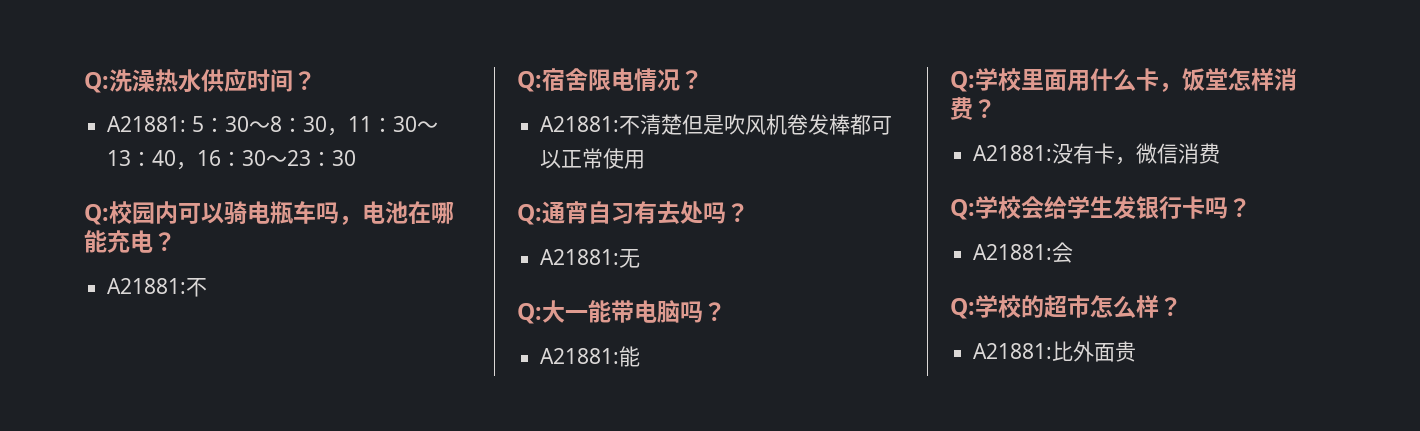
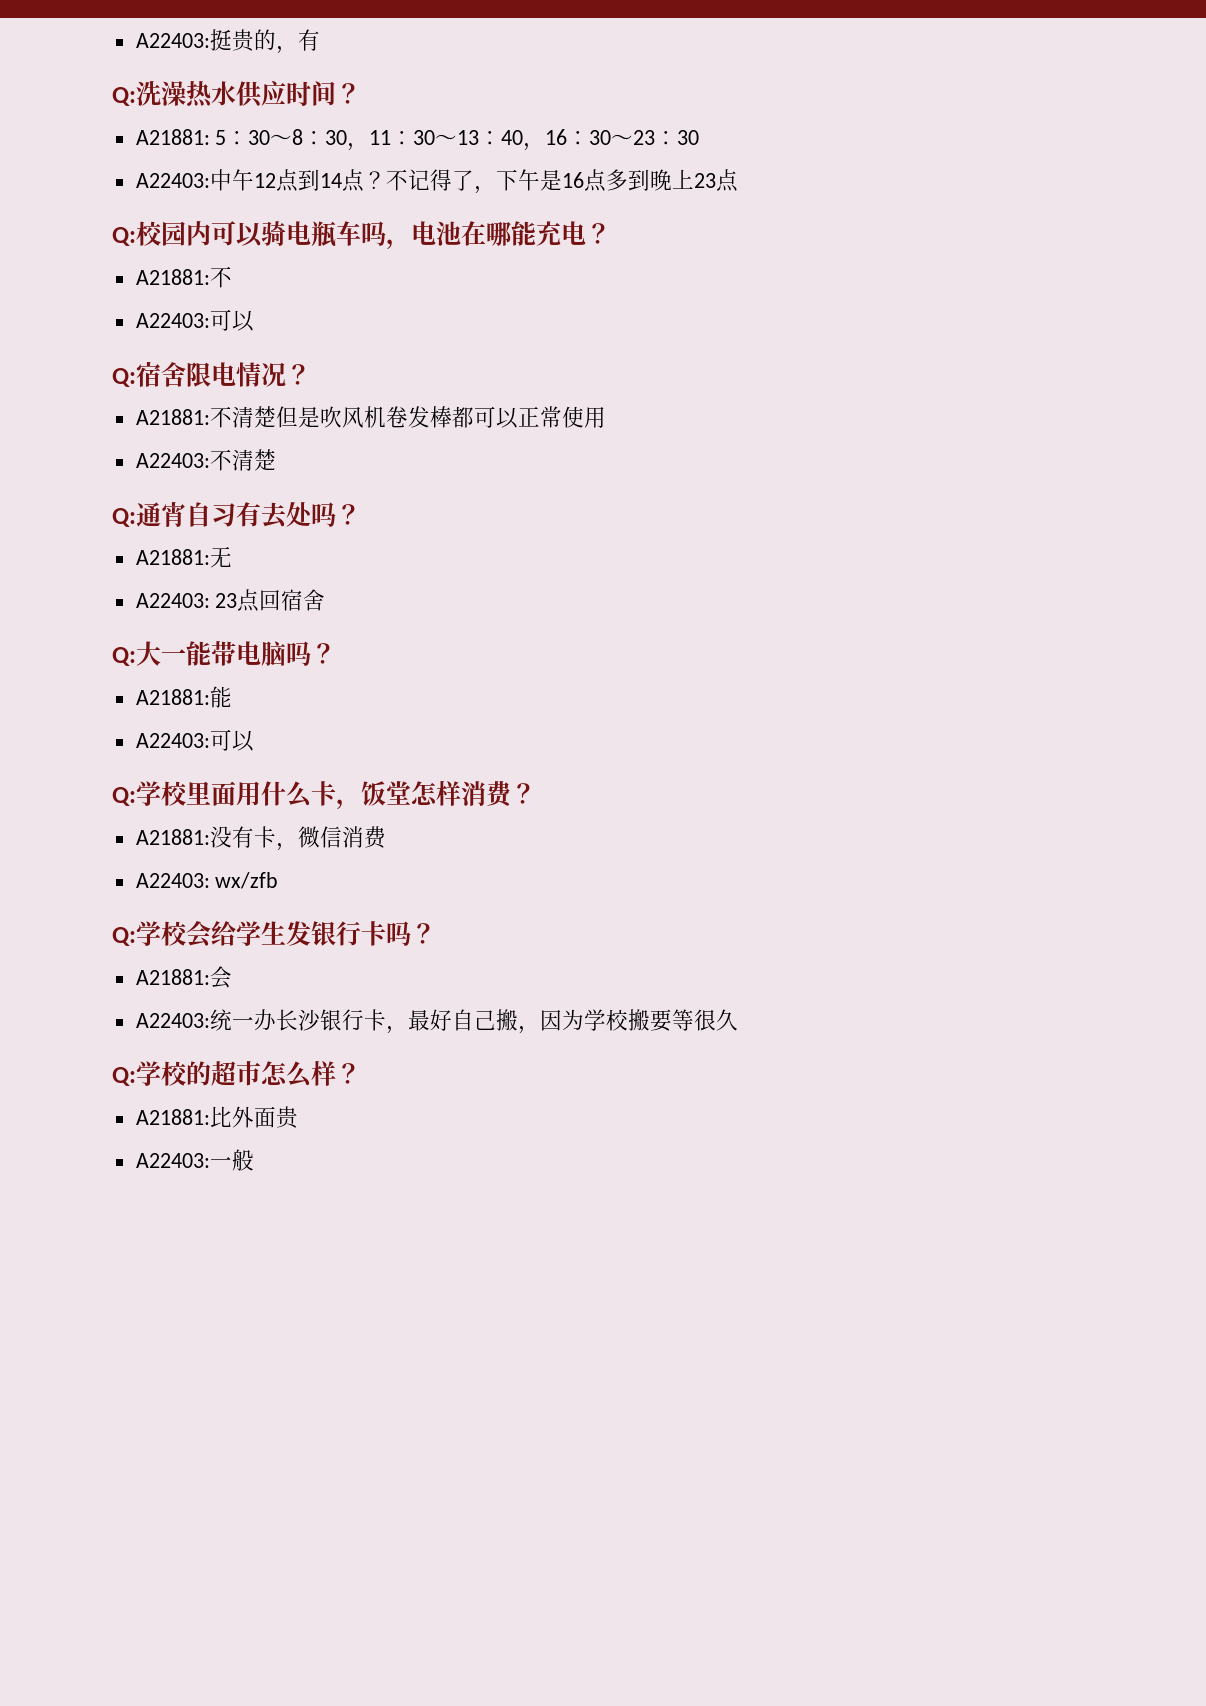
(84, 82) none -> [135,29,320,54] A22403:挺贵的，有 //
(357, 158) none -> [135,169,738,194] // A22403:中午12点到14点？不记得了，下午是16点多到晚上23点
(208, 287) none -> [135,309,254,332] // A22403:可以
(646, 159) none -> [135,449,276,471] // A22403:不清楚
(641, 258) none -> [135,589,326,612] // A22403: 23点回宿舍
(641, 356) none -> [135,729,254,752] // A22403:可以
(1221, 153) none -> [135,872,279,889] // A22403: wx/zfb
(1074, 252) none -> [135,1009,738,1034] // A22403:统一办长沙银行卡，最好自己搬，因为学校搬要等很久
(1137, 351) none -> [135,1149,254,1171] // A22403:一般

